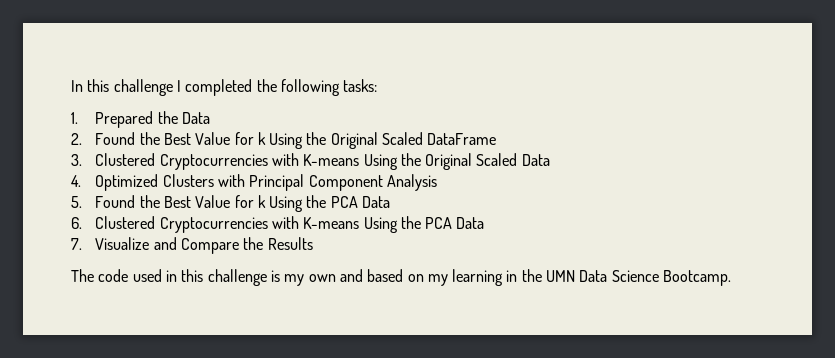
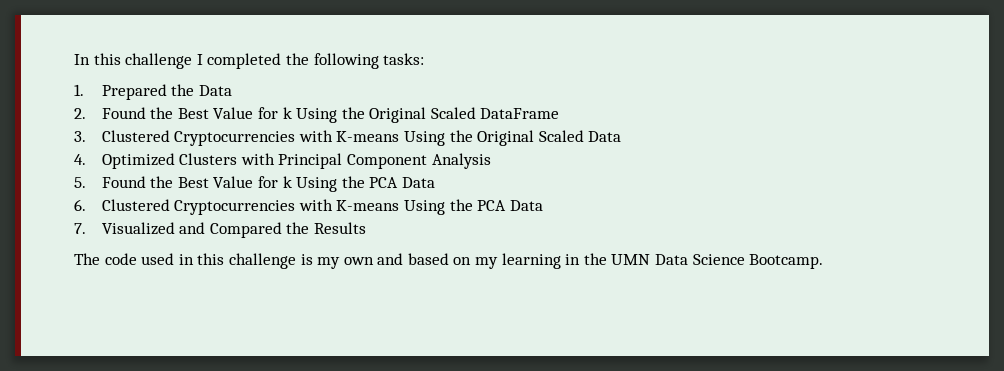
[95,237,239,254] Visualize and Compare -> [101,222,282,238] Visualized and Compared

